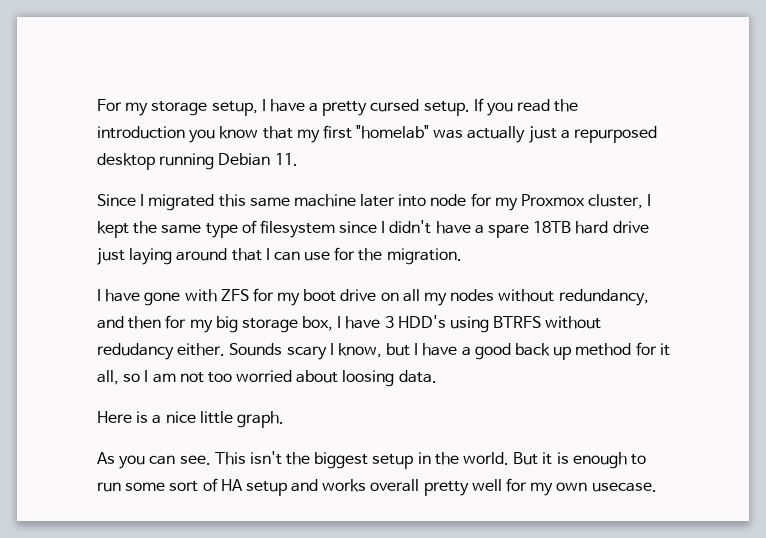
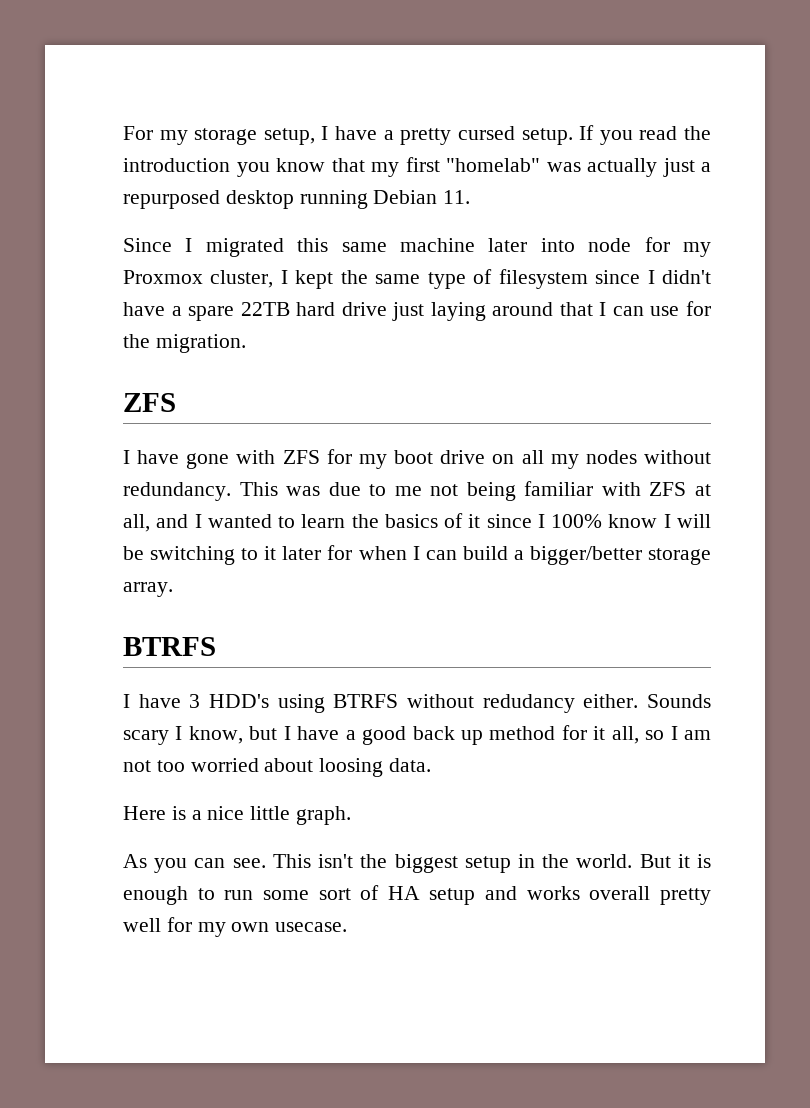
[533,221,572,233] 18TB -> [240,302,290,316] 22TB
(462, 256) none -> [123,393,176,412] // ZFS
[558,289,649,306] [97,315,334,333] redundancy, and then for my big storage box, -> [123,481,711,501] [123,513,711,532] [123,545,711,565] [123,582,173,597] [123,637,216,656] redundancy. This was due to me not being familiar with ZFS at all, and I wanted to learn the basics of it since I 100% know I will be switching to it later for when I can build a bigger/better storage array. // BTRFS //

